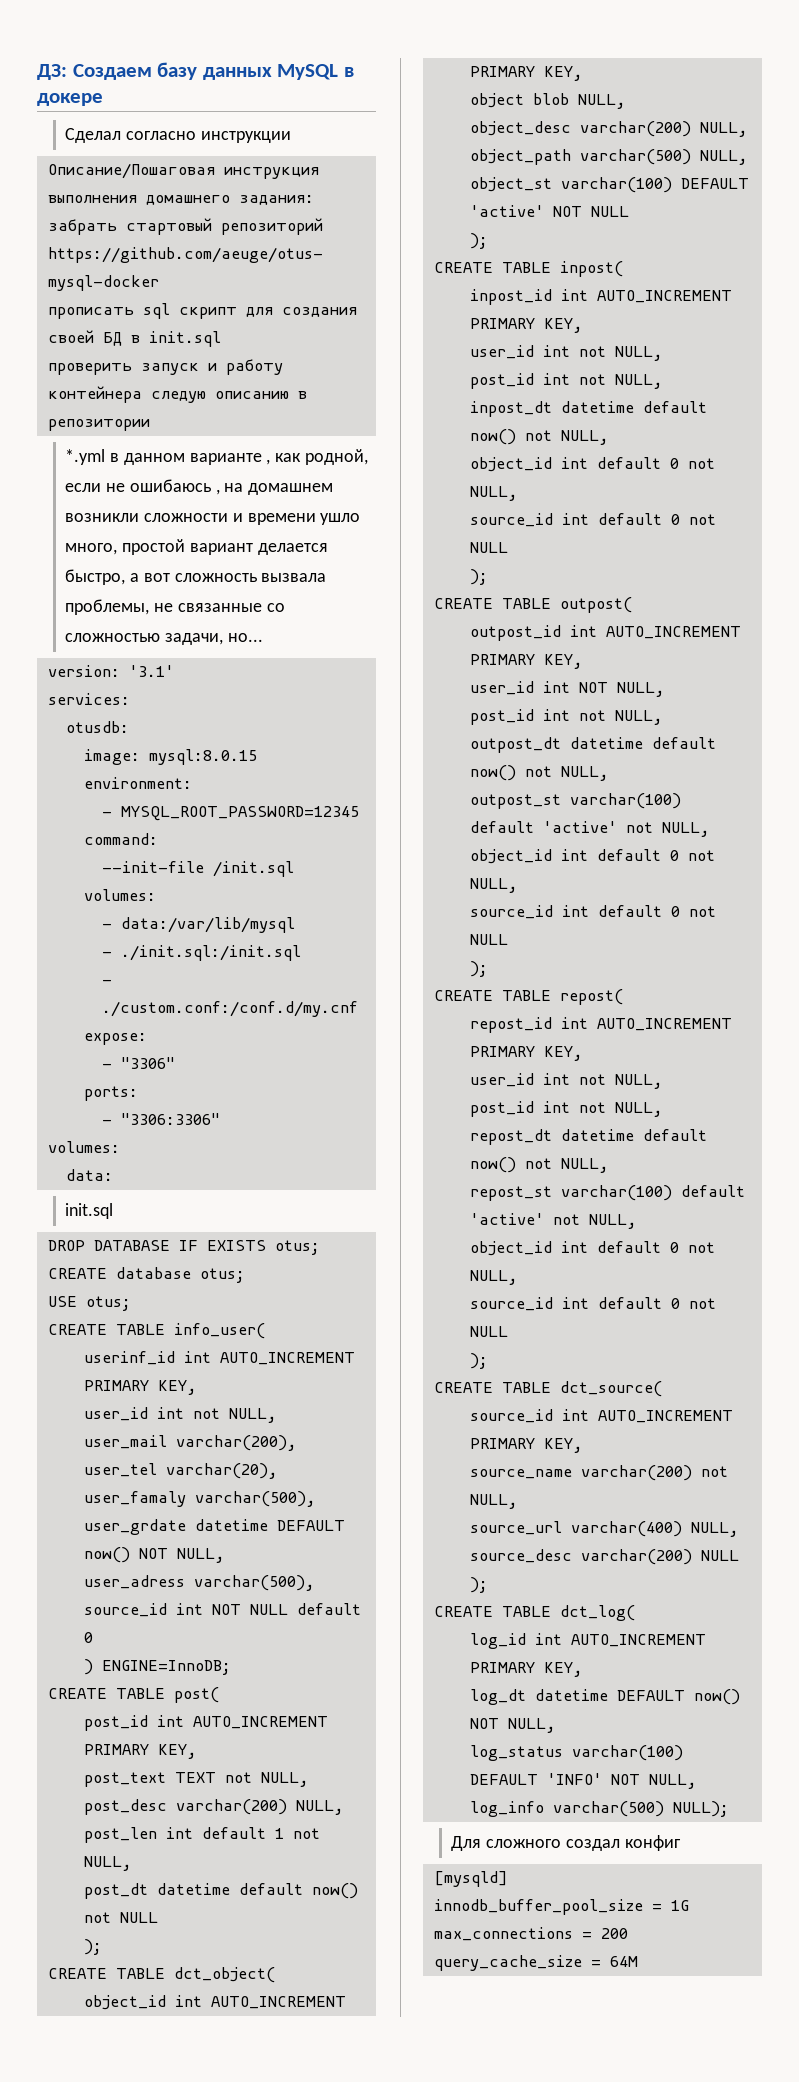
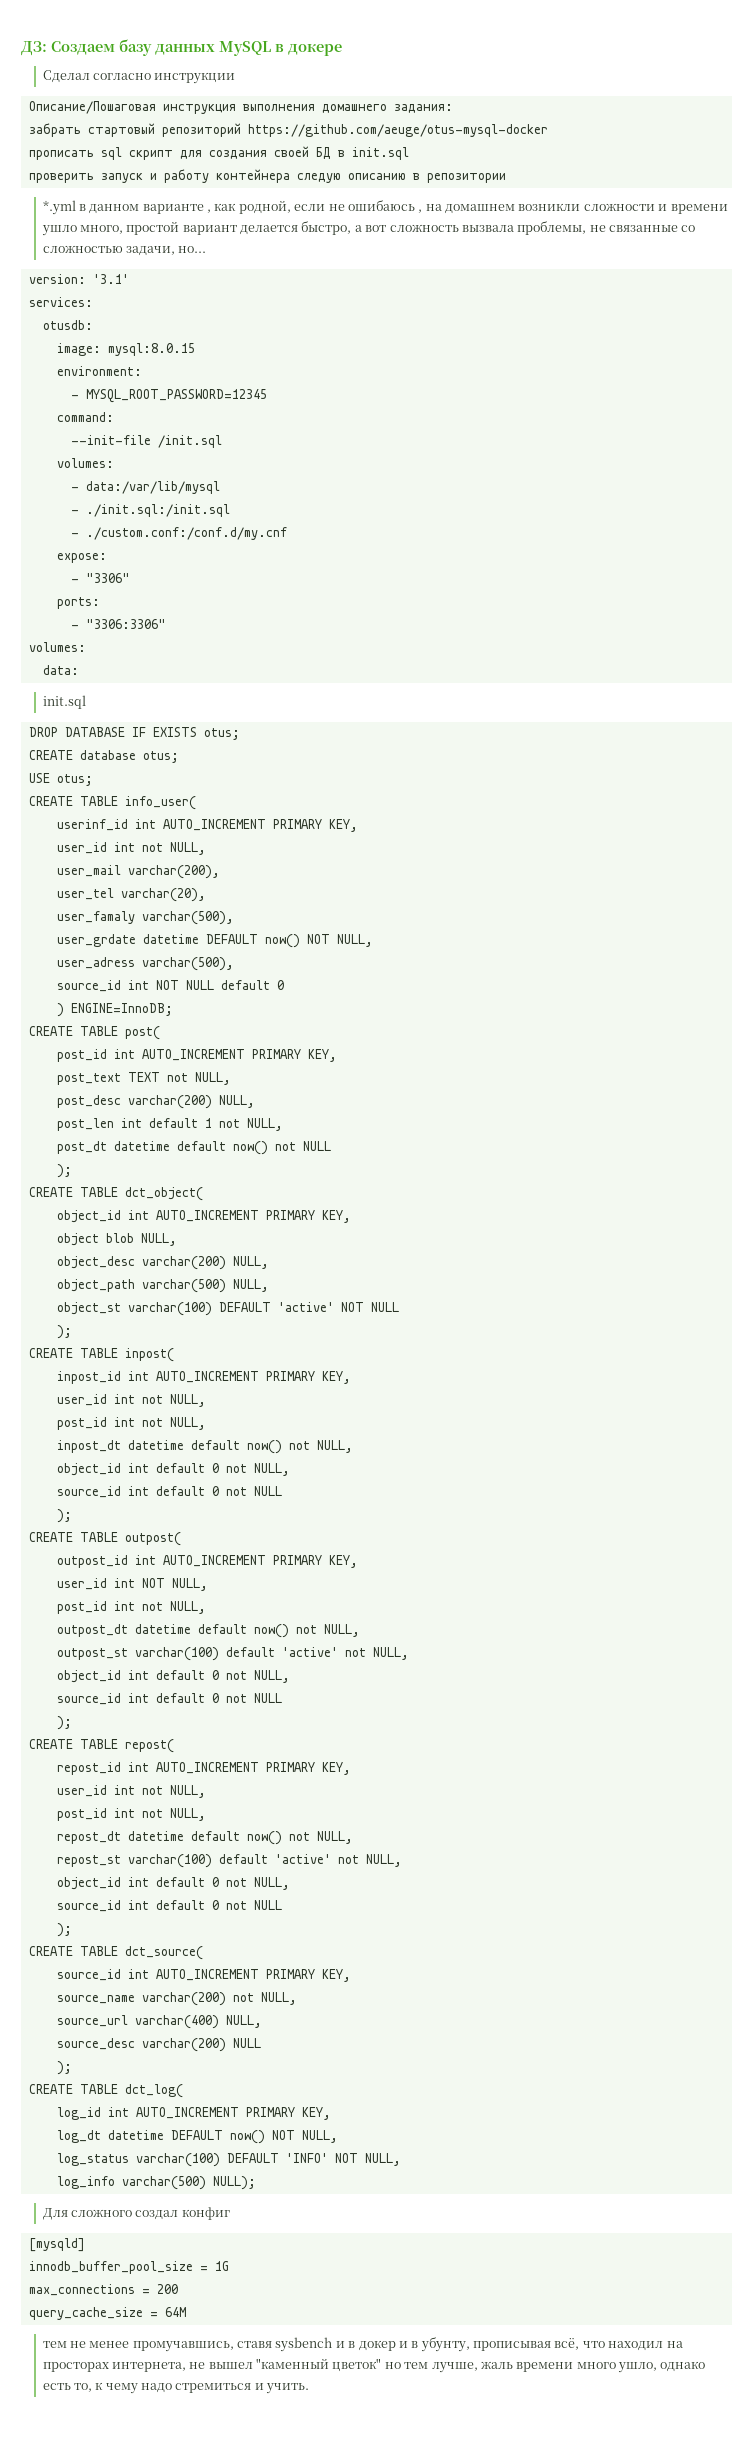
(638, 1961) none -> [42,2337,683,2352] [42,2358,706,2373] [42,2382,310,2394] // тем не менее промучавшись, ставя sysbench и в докер и в убунту, прописывая всё, что находил на просторах интернета, не вышел "каменный цветок" но тем лучше, жаль времени много ушло, однако есть то, к чему надо стремиться и учить.

